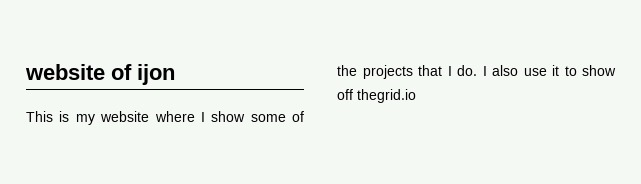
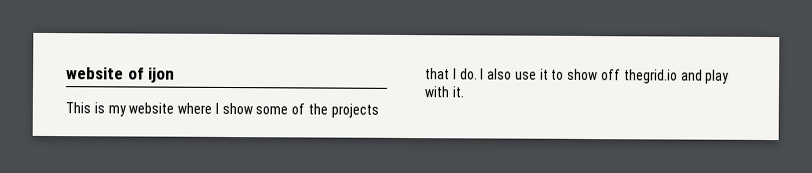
(416, 96) none -> [680,69,730,84] [424,86,465,98] and play with it.

